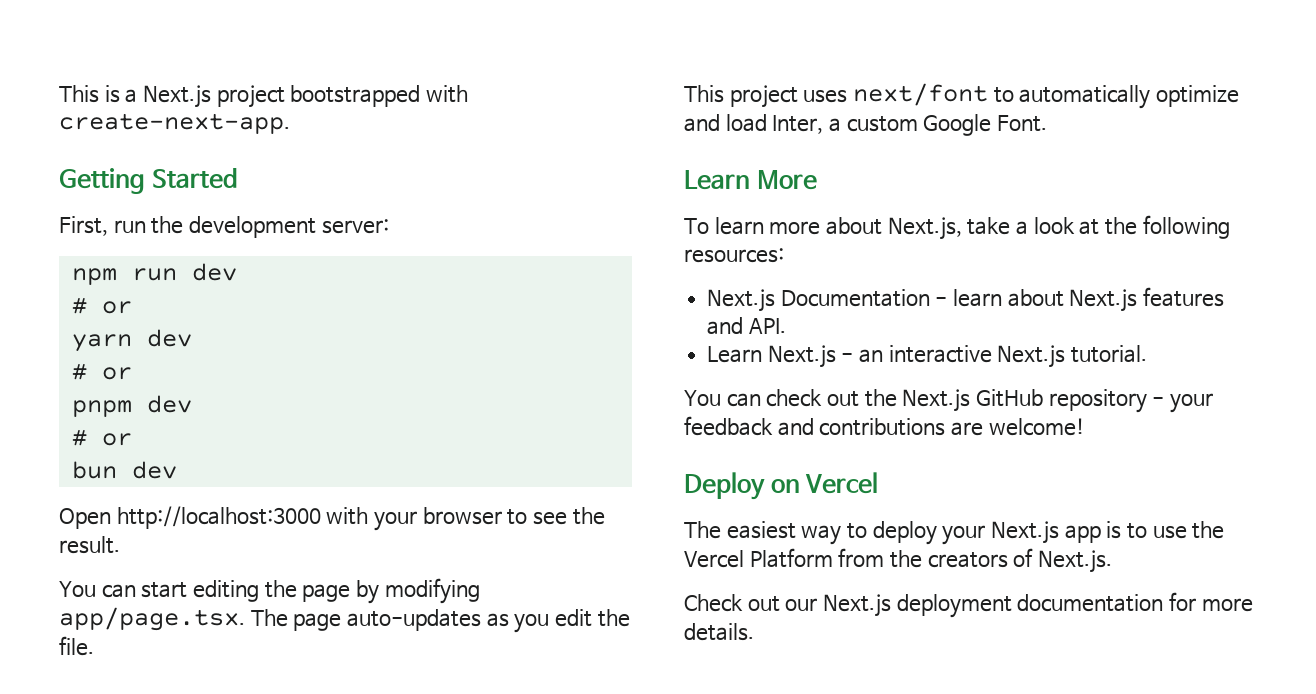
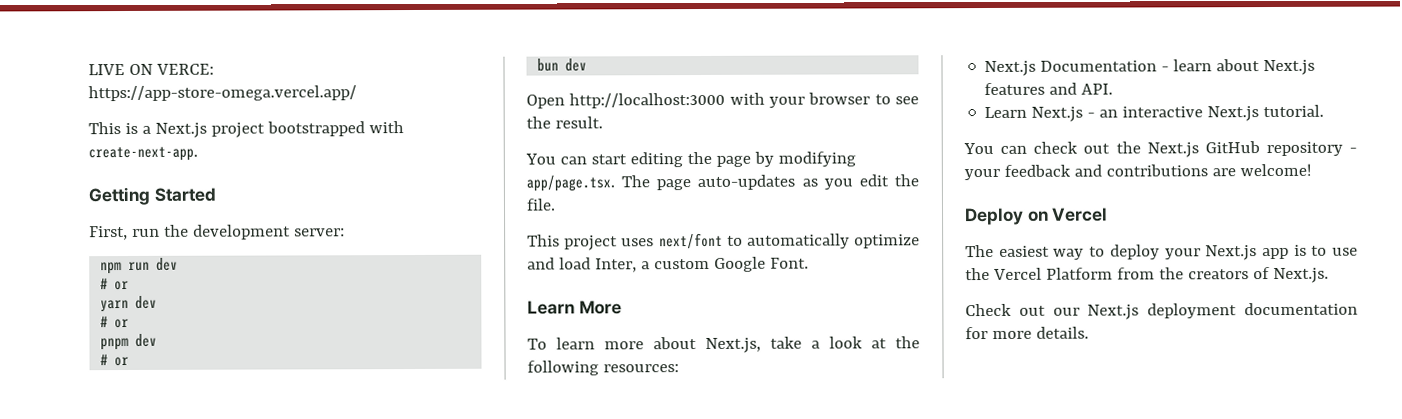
(59, 94) none -> [88,63,214,76] [88,85,357,102] LIVE ON VERCE: https://app-store-omega.vercel.app/ //

